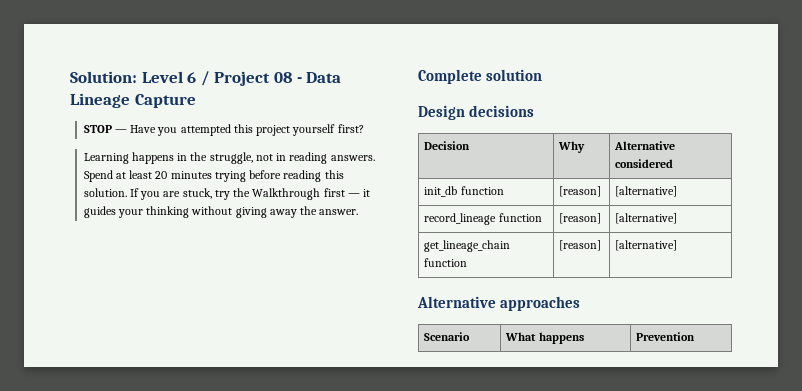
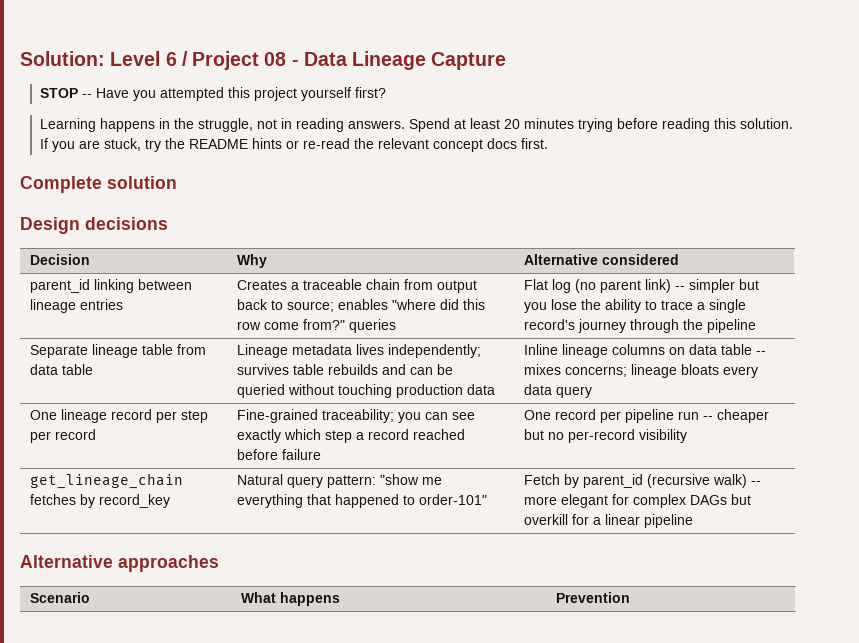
[115,129,128,133] — -> [81,94,92,98] --
[252,188,371,200] [83,206,359,218] Walkthrough first — it guides your thinking without giving away the answer. -> [188,138,548,152] README hints or re-read the relevant concept docs first.
[424,186,504,197] [559,186,602,197] [615,186,678,197] [424,213,542,225] [559,213,602,224] [615,213,678,224] [424,240,511,252] [424,258,468,267] [559,240,602,251] [615,240,678,251] init_db function | [reason] | [alternative] // record_lineage function | [reason] | [alternative] // get_lineage_chain function | [reason] | [alternative] -> [30,279,193,293] [30,299,124,313] [237,279,478,293] [237,299,486,312] [237,319,397,333] [524,279,760,293] [524,299,747,313] [524,319,757,333] [30,344,207,358] [30,364,94,375] [237,344,482,358] [237,364,454,375] [237,384,496,398] [524,344,767,358] [524,364,759,378] [524,384,593,398] [30,409,209,423] [30,429,97,443] [237,409,476,423] [237,429,466,443] [237,449,322,460] [524,409,770,423] [524,429,688,443] [30,473,184,489] [30,494,171,508] [237,474,443,488] [237,494,488,508] [524,474,762,488] [524,494,752,508] [524,514,694,528] parent_id linking between lineage entries | Creates a traceable chain from output back to source; enables "where did this row come from?" queries | Flat log (no parent link) -- simpler but you lose the ability to trace a single record's journey through the pipeline // Separate lineage table from data table | Lineage metadata lives independently; survives table rebuilds and can be queried without touching production data | Inline lineage columns on data table -- mixes concerns; lineage bloats every data query // One lineage record per step per record | Fine-grained traceability; you can see exactly which step a record reached before failure | One record per pipeline run -- cheaper but no per-record visibility // get_lineage_chain fetches by record_key | Natural query pattern: "show me everything that happened to order-101" | Fetch by parent_id (recursive walk) -- more elegant for complex DAGs but overkill for a linear pipeline

